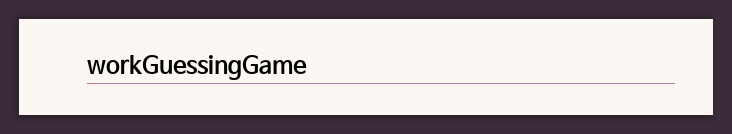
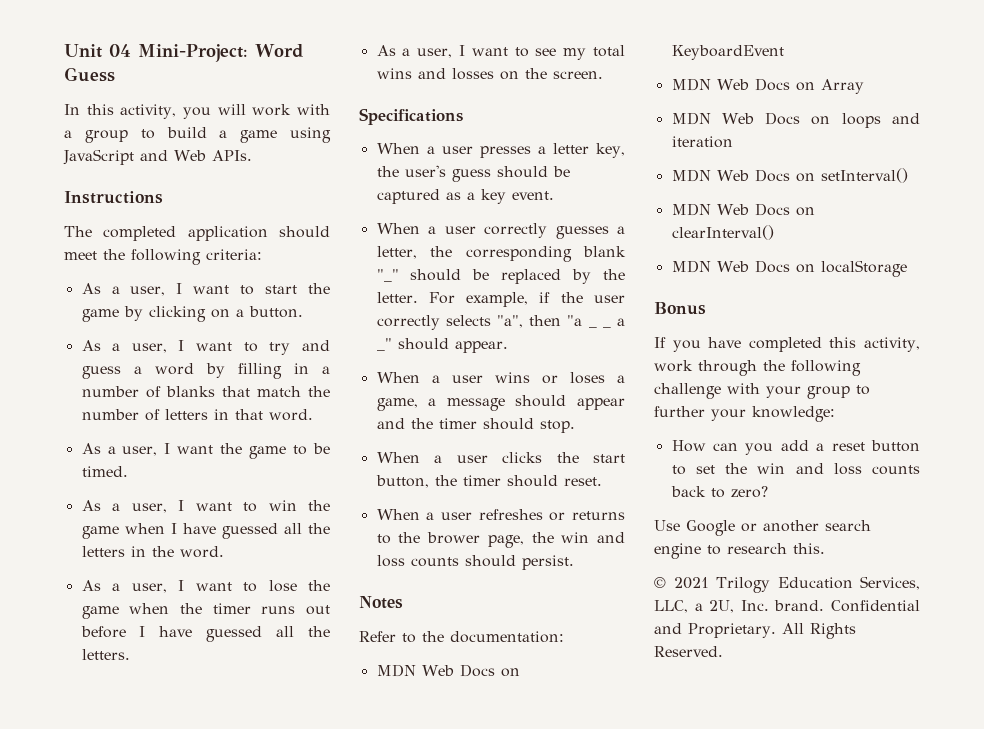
[87,55,307,80] workGuessingGame -> [64,44,304,62] [64,67,115,82] [64,104,330,119] [64,127,331,143] [63,149,252,165] [64,191,163,204] [64,226,330,241] [64,249,262,265] [81,283,330,296] [81,306,303,322] [81,340,330,355] [81,363,330,379] [81,386,330,398] [81,409,313,421] [81,443,331,459] [81,466,128,477] [81,500,331,513] [81,523,330,539] [81,546,224,558] [81,580,331,593] [81,603,330,619] [80,626,330,642] [81,649,130,660] [376,45,625,60] [376,68,603,80] [359,108,463,125] [376,143,626,158] [376,165,570,182] [376,189,554,204] [376,223,625,239] [376,246,626,262] [376,269,625,284] [376,292,625,307] [376,315,583,330] [588,326,611,328] [617,318,625,326] [376,338,508,353] [376,372,625,384] [376,395,625,411] [376,418,575,433] [376,452,625,463] [375,475,602,488] [376,509,625,521] [376,532,625,548] [376,555,574,570] [359,596,403,609] [359,631,564,643] [376,664,520,677] [671,45,784,60] [671,78,864,94] [671,112,920,128] [671,136,733,148] [671,168,908,183] [671,203,815,216] [671,225,774,240] [671,260,907,277] [654,302,706,315] [654,337,921,352] [654,360,861,376] [654,383,870,399] [654,406,835,422] [671,440,920,455] [671,463,920,475] [670,486,768,498] [654,520,871,536] [654,543,825,559] [654,576,920,593] [654,600,920,613] [654,623,856,639] [654,646,723,657] Unit 04 Mini-Project: Word Guess // In this activity, you will work with a group to build a game using JavaScript and Web APIs. // Instructions // The completed application should meet the following criteria: // As a user, I want to start the game by clicking on a button. // As a user, I want to try and guess a word by filling in a number of blanks that match the number of letters in that word. // As a user, I want the game to be timed. // As a user, I want to win the game when I have guessed all the letters in the word. // As a user, I want to lose the game when the timer runs out before I have guessed all the letters. // As a user, I want to see my total wins and losses on the screen. // Specifications // When a user presses a letter key, the user's guess should be captured as a key event. // When a user correctly guesses a letter, the corresponding blank "_" should be replaced by the letter. For example, if the user correctly selects "a", then "a _ _ a _" should appear. // When a user wins or loses a game, a message should appear and the timer should stop. // When a user clicks the start button, the timer should reset. // When a user refreshes or returns to the brower page, the win and loss counts should persist. // Notes // Refer to the documentation: // MDN Web Docs on KeyboardEvent // MDN Web Docs on Array // MDN Web Docs on loops and iteration // MDN Web Docs on setInterval() // MDN Web Docs on clearInterval() // MDN Web Docs on localStorage // Bonus // If you have completed this activity, work through the following challenge with your group to further your knowledge: // How can you add a reset button to set the win and loss counts back to zero? // Use Google or another search engine to research this. // © 2021 Trilogy Education Services, LLC, a 2U, Inc. brand. Confidential and Proprietary. All Rights Reserved.

